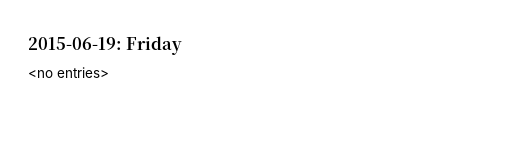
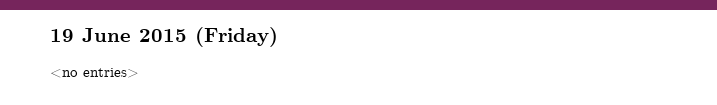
[28,36,183,55] 2015-06-19: Friday -> [50,27,278,47] 19 June 2015 (Friday)

